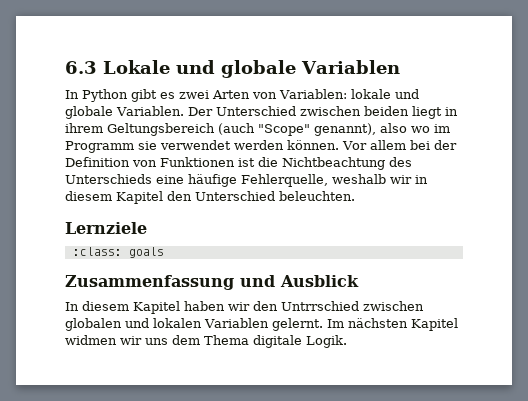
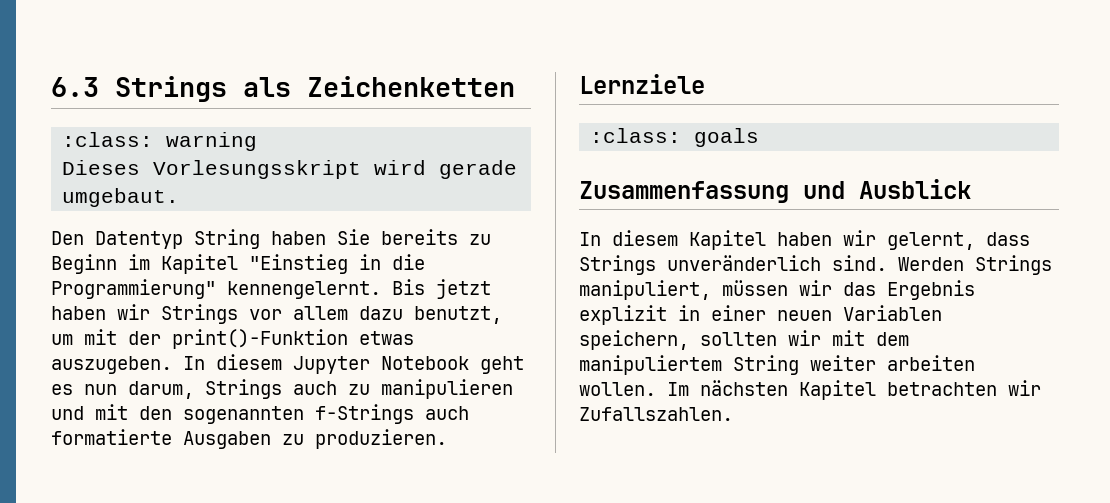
[103,60,400,78] [65,89,419,102] [65,106,458,119] [65,123,450,136] [65,140,457,153] [65,157,412,170] [65,174,428,187] [65,191,355,204] Lokale und globale Variablen // In Python gibt es zwei Arten von Variablen: lokale und globale Variablen. Der Unterschied zwischen beiden liegt in ihrem Geltungsbereich (auch "Scope" genannt), also wo im Programm sie verwendet werden können. Vor allem bei der Definition von Funktionen ist die Nichtbeachtung des Unterschieds eine häufige Fehlerquelle, weshalb wir in diesem Kapitel den Unterschied beleuchten. -> [115,76,515,102] [62,132,258,151] [62,160,518,179] [62,188,180,207] [51,229,491,249] [51,254,425,274] [51,279,491,299] [51,304,502,324] [51,329,414,349] [51,354,524,374] [51,379,513,399] [51,404,469,424] [51,429,447,449] Strings als Zeichenketten // :class: warning // Dieses Vorlesungsskript wird gerade umgebaut. // Den Datentyp String haben Sie bereits zu Beginn im Kapitel "Einstieg in die Programmierung" kennengelernt. Bis jetzt haben wir Strings vor allem dazu benutzt, um mit der print()-Funktion etwas auszugeben. In diesem Jupyter Notebook geht es nun darum, Strings auch zu manipulieren und mit den sogenannten f-Strings auch formatierte Ausgaben zu produzieren.
[253,301,424,311] [65,318,458,331] [65,335,347,348] den Untrrschied zwischen globalen und lokalen Variablen gelernt. Im nächsten Kapitel widmen wir uns dem Thema digitale Logik. -> [887,232,1030,250] [579,255,1052,275] [579,280,975,300] [579,305,942,325] [579,330,909,350] [579,355,975,375] [579,380,1041,400] [579,407,733,421] gelernt, dass Strings unveränderlich sind. Werden Strings manipuliert, müssen wir das Ergebnis explizit in einer neuen Variablen speichern, sollten wir mit dem manipuliertem String weiter arbeiten wollen. Im nächsten Kapitel betrachten wir Zufallszahlen.

